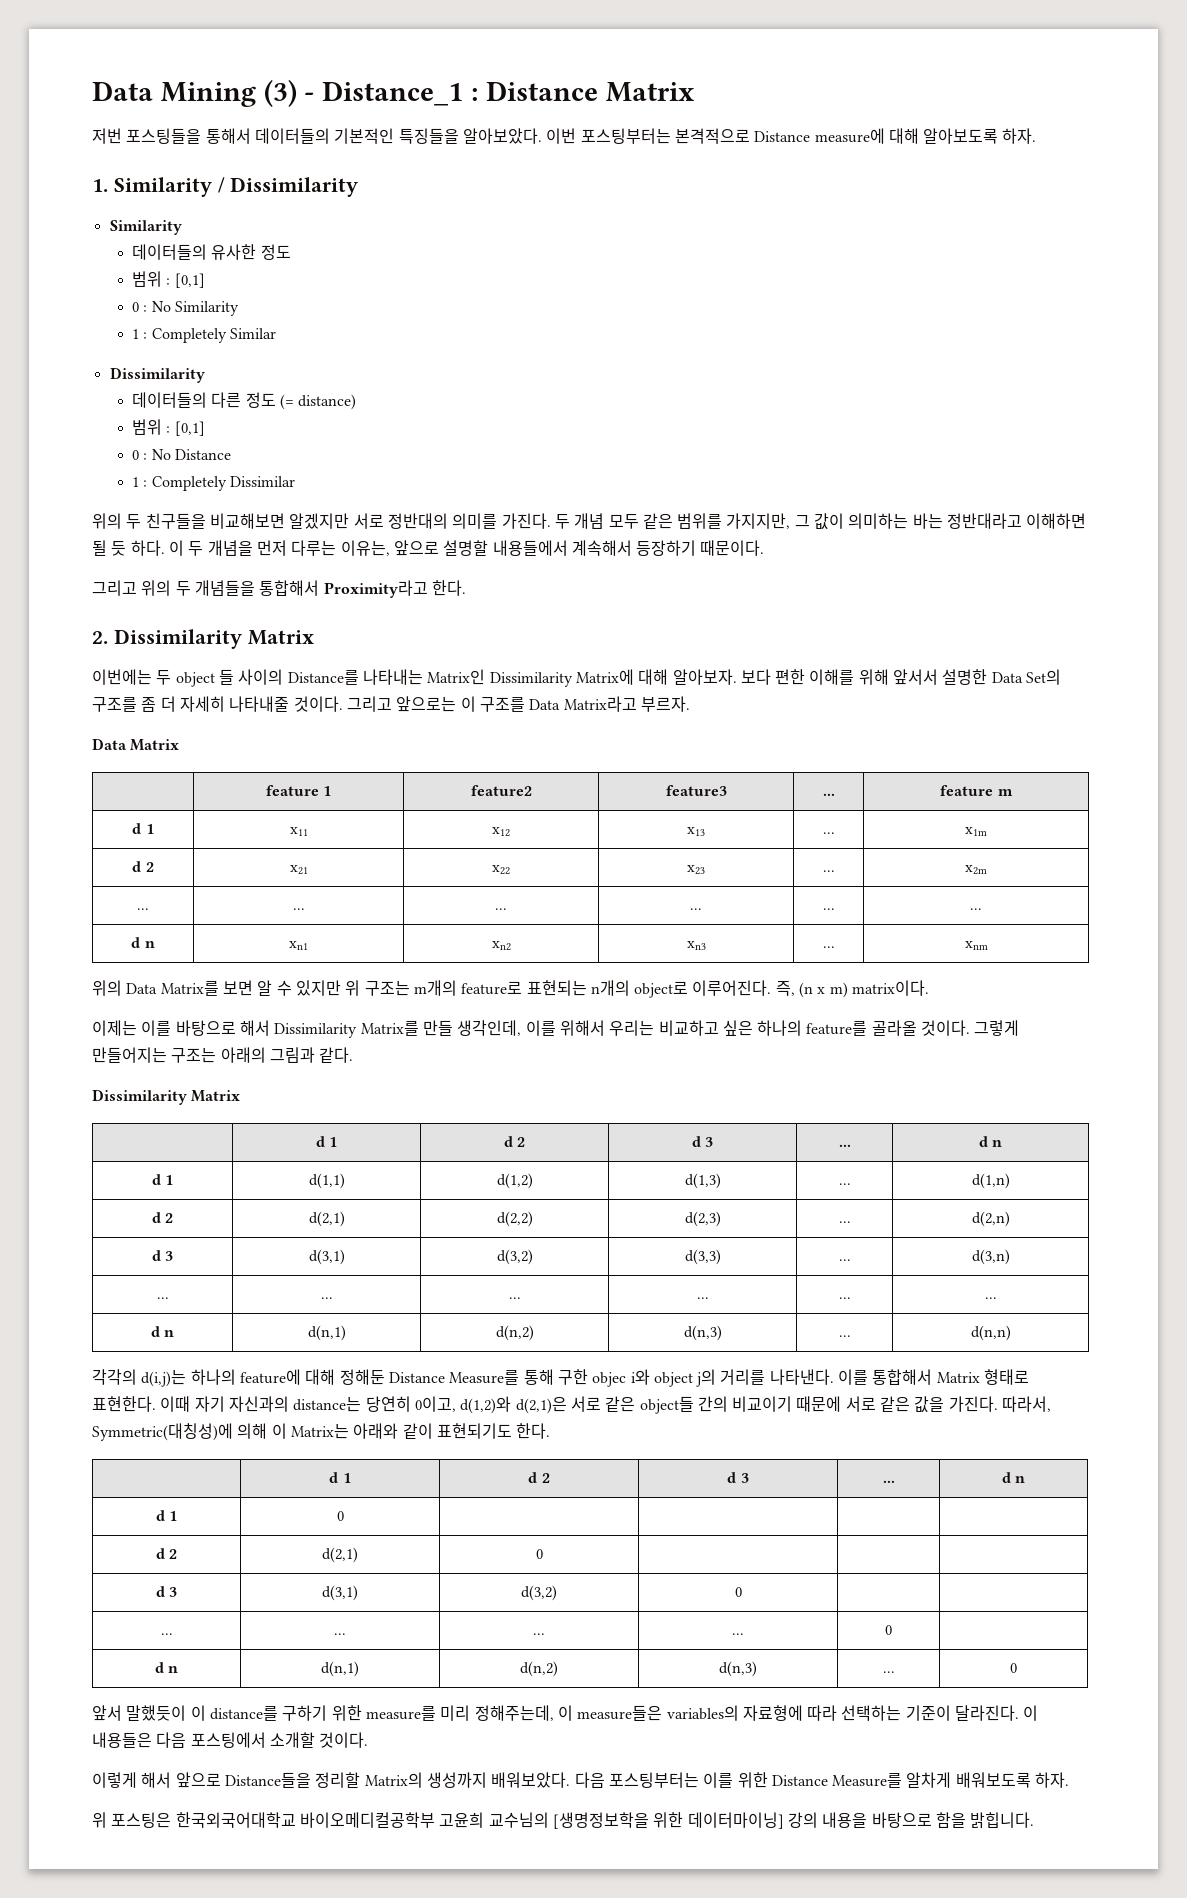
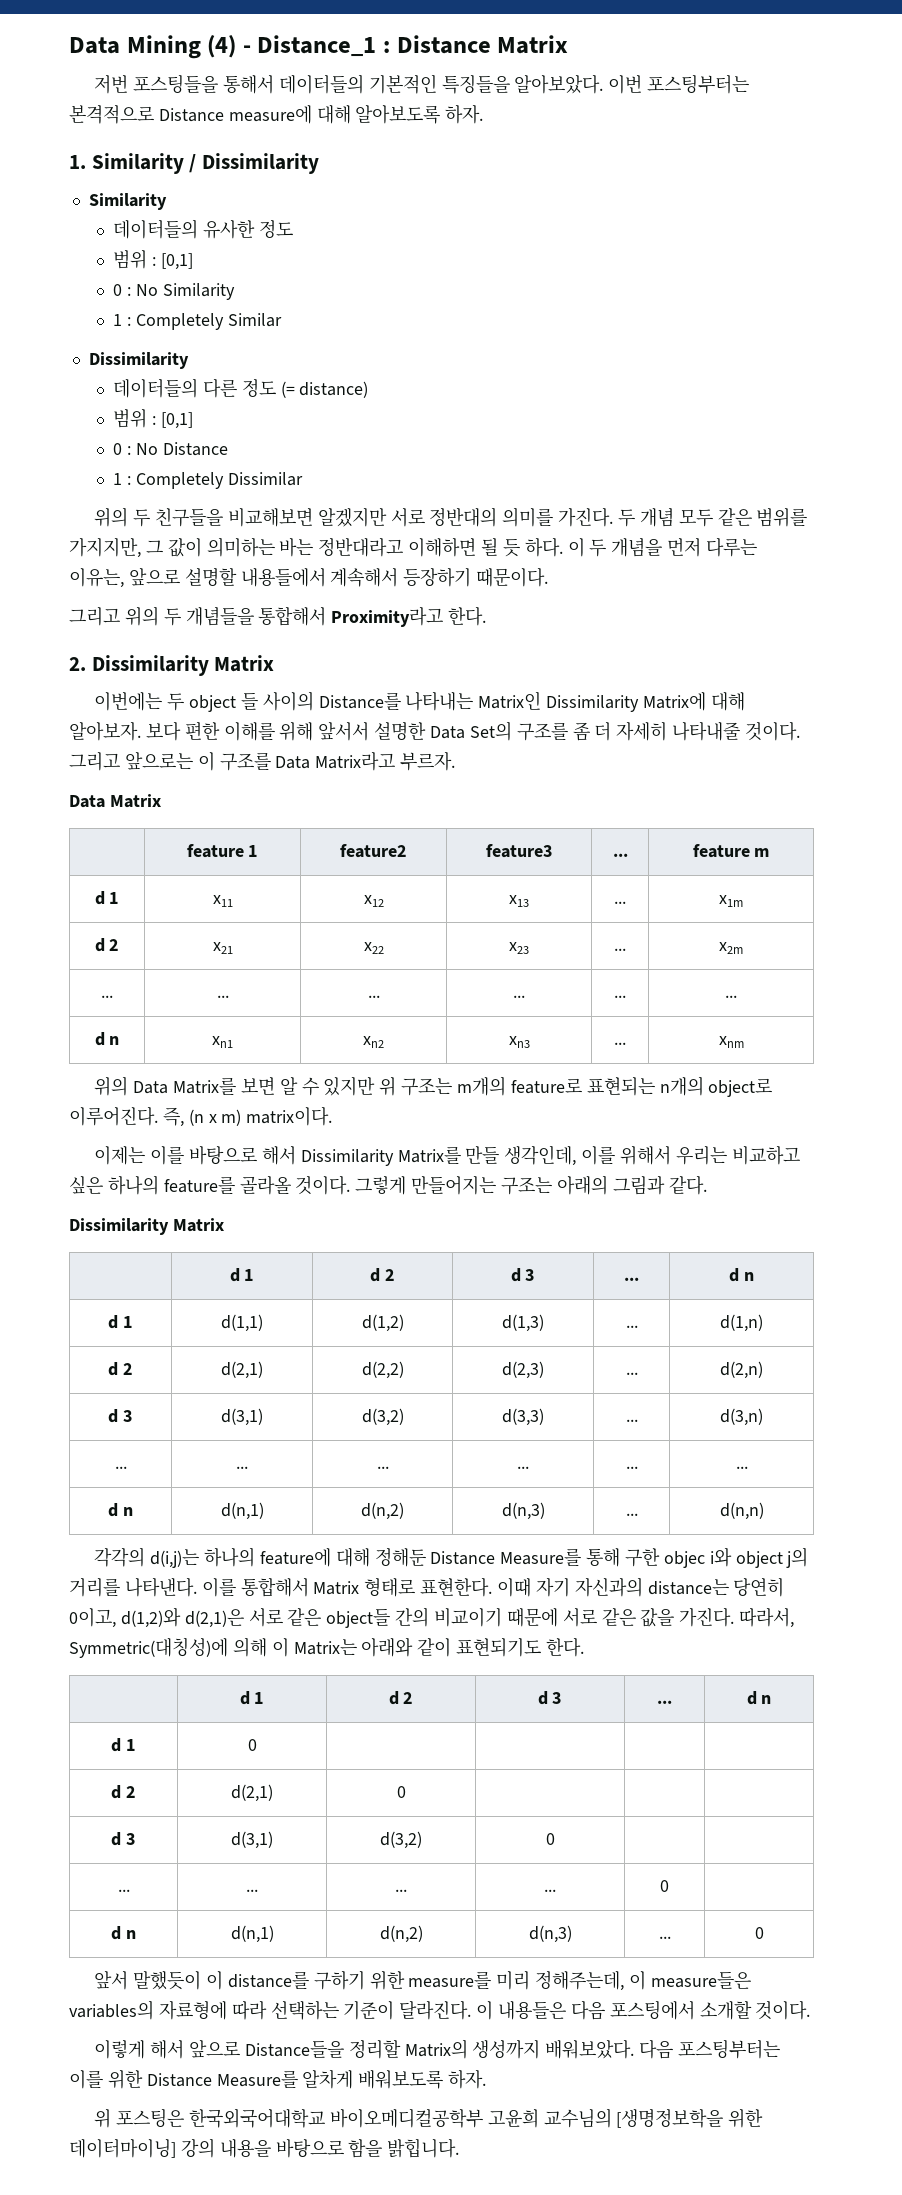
[263,79,297,107] (3) -> [207,35,237,58] (4)

